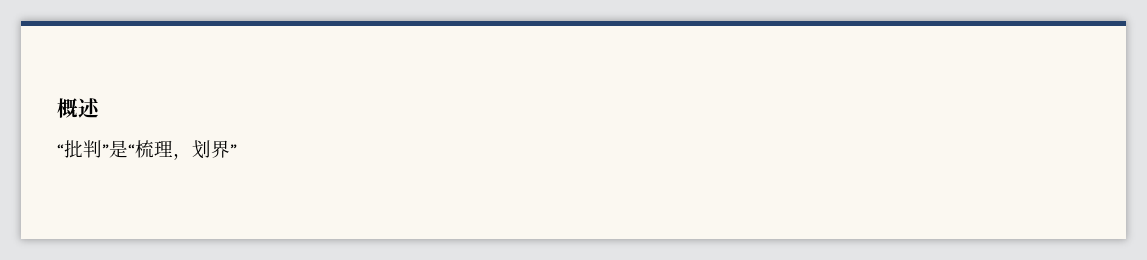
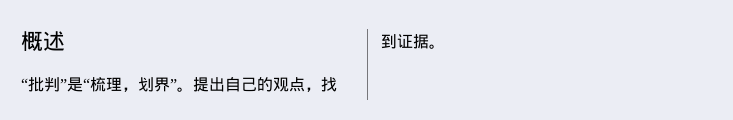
(237, 150) none -> [177,77,337,92] [381,34,445,49] 。提出自己的观点，找到证据。

